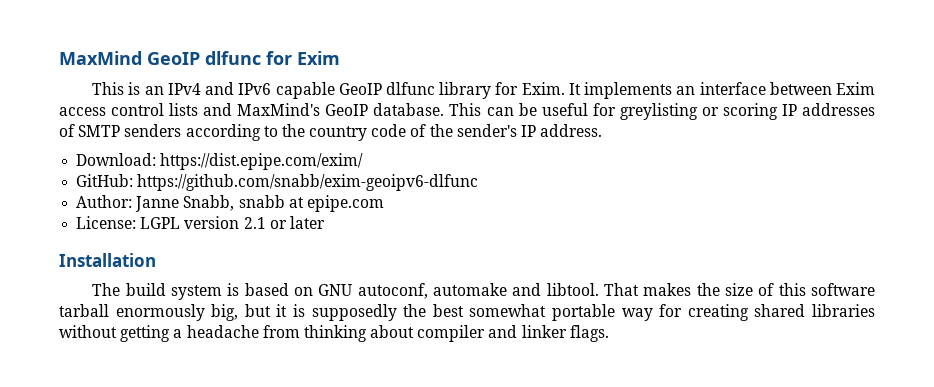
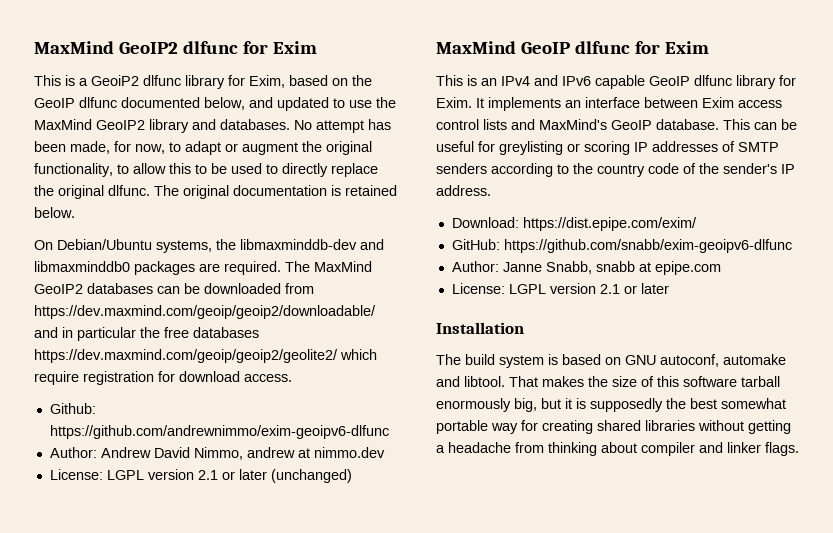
[59,51,142,65] MaxMind -> [34,41,317,54] [34,75,372,89] [34,97,396,111] [34,119,391,133] [34,141,372,155] [34,163,378,177] [34,185,397,199] [34,207,75,218] [34,239,384,253] [34,261,372,275] [34,283,314,294] [34,305,376,319] [34,327,259,341] [34,349,377,363] [34,371,292,385] [49,403,96,414] [49,425,389,439] [49,447,385,460] [49,469,352,483] [436,41,516,54] MaxMind GeoIP2 dlfunc for Exim // This is a GeoiP2 dlfunc library for Exim, based on the GeoIP dlfunc documented below, and updated to use the MaxMind GeoIP2 library and databases. No attempt has been made, for now, to adapt or augment the original functionality, to allow this to be used to directly replace the original dlfunc. The original documentation is retained below. // On Debian/Ubuntu systems, the libmaxminddb-dev and libmaxminddb0 packages are required. The MaxMind GeoIP2 databases can be downloaded from https://dev.maxmind.com/geoip/geoip2/downloadable/ and in particular the free databases https://dev.maxmind.com/geoip/geoip2/geolite2/ which require registration for download access. // Github: https://github.com/andrewnimmo/exim-geoipv6-dlfunc // Author: Andrew David Nimmo, andrew at nimmo.dev // License: LGPL version 2.1 or later (unchanged) // MaxMind

